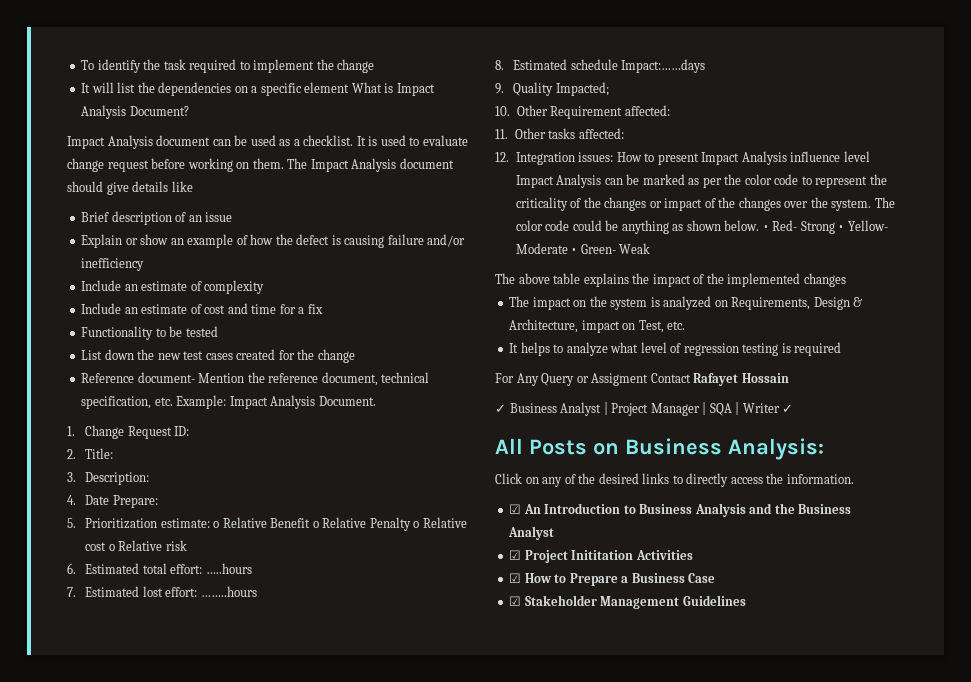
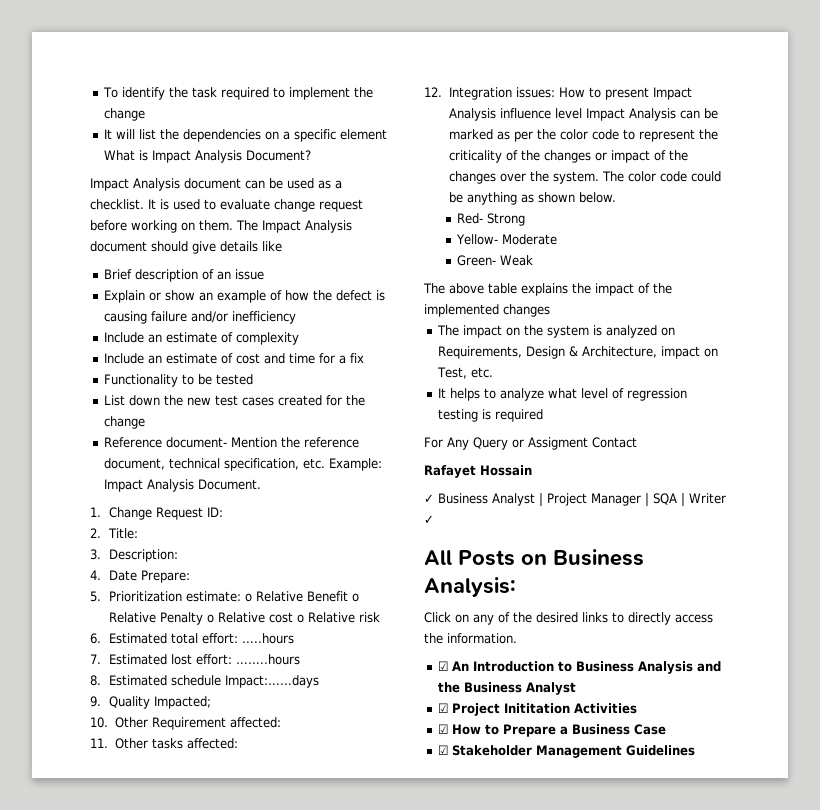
[762,225,769,231] • -> (617, 197) //
[838,225,845,231] • -> (526, 219) //
[571,248,578,254] • -> (558, 239) //
(691, 378) none -> (637, 442) //

